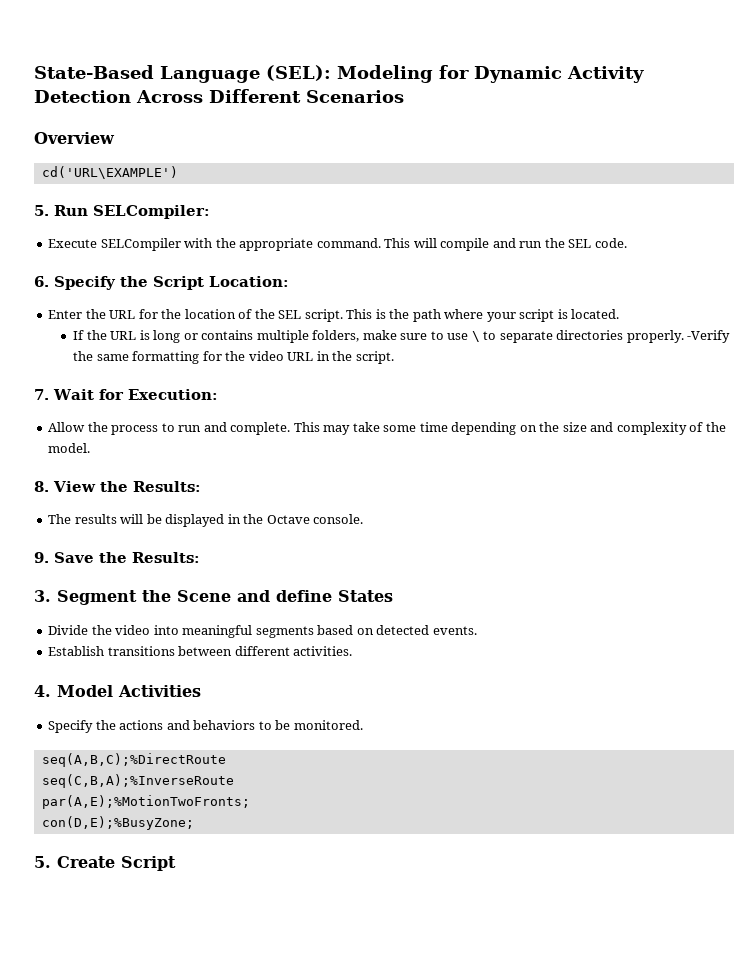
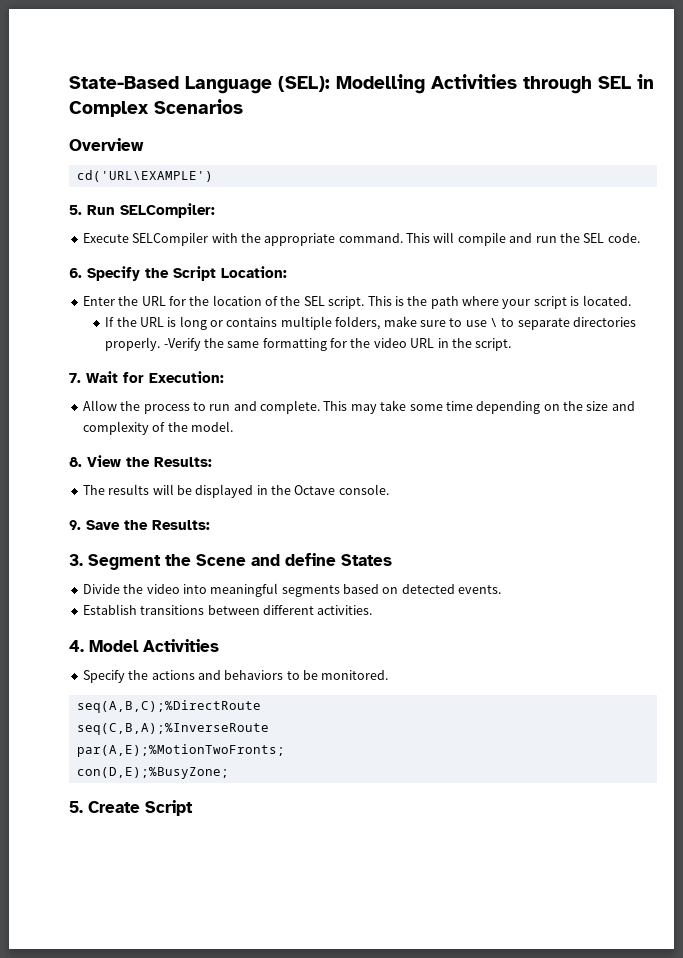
[337,65,644,83] [34,89,301,103] Modeling for Dynamic Activity Detection Across Different -> [336,74,654,94] [69,101,149,117] Modelling Activities through SEL in Complex

